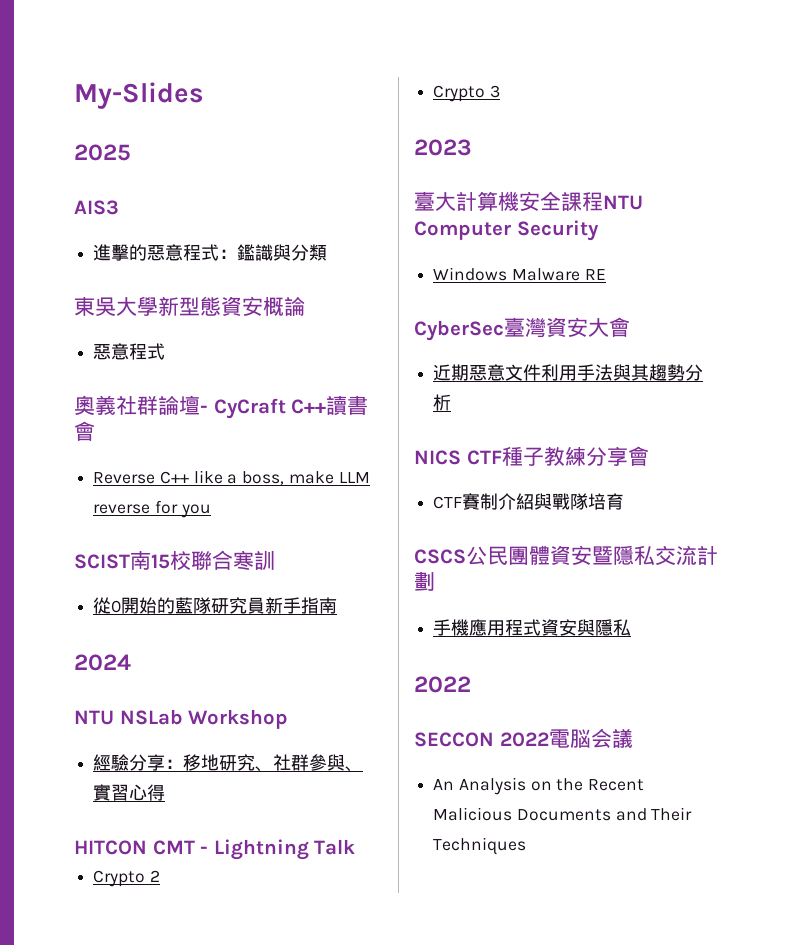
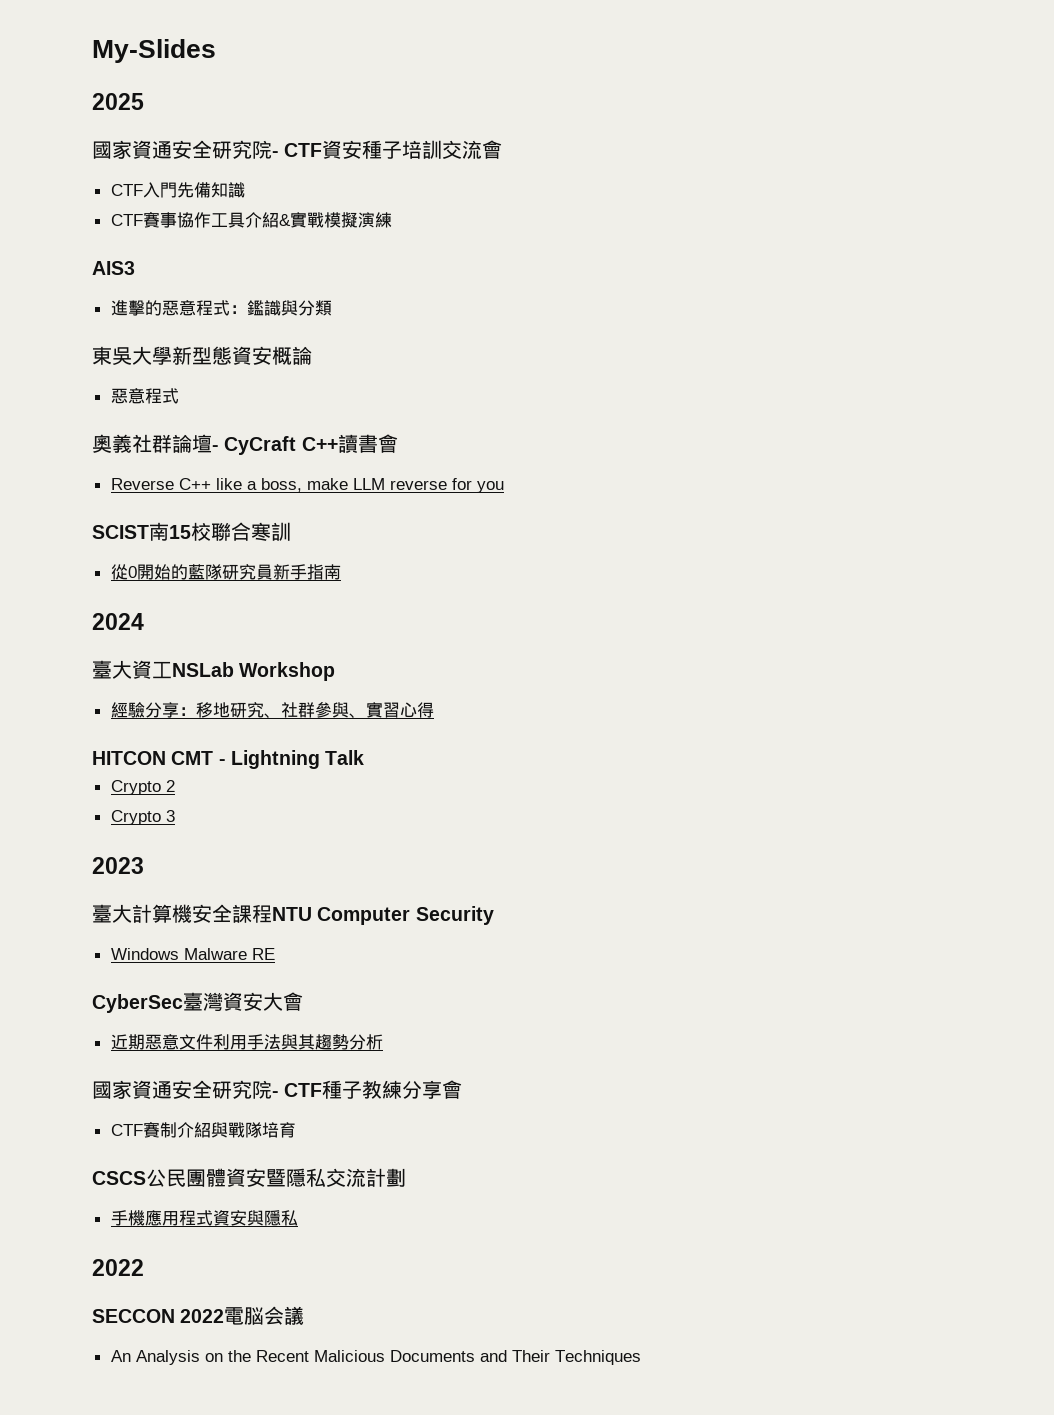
(131, 152) none -> [92,140,503,159] [110,182,245,198] [110,211,392,228] // 國家資通安全研究院- CTF資安種子培訓交流會 // CTF入門先備知識 // CTF賽事協作工具介紹&實戰模擬演練
[74,710,114,725] NTU -> [92,660,172,679] 臺大資工
[414,450,461,465] NICS -> [92,1080,279,1099] 國家資通安全研究院-

